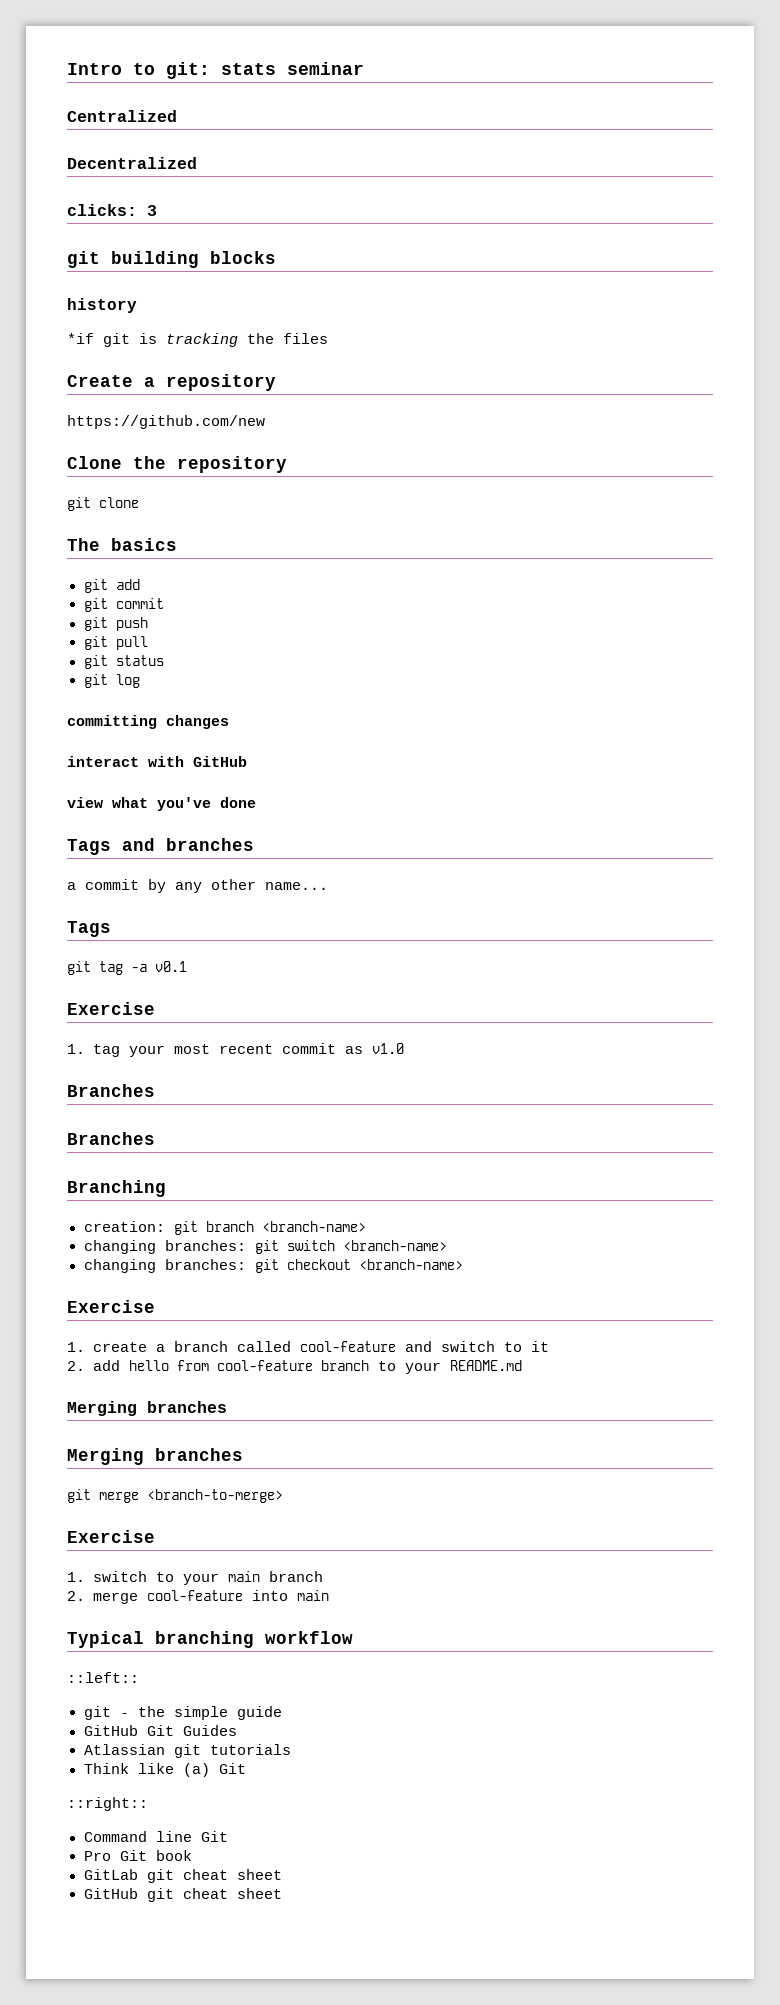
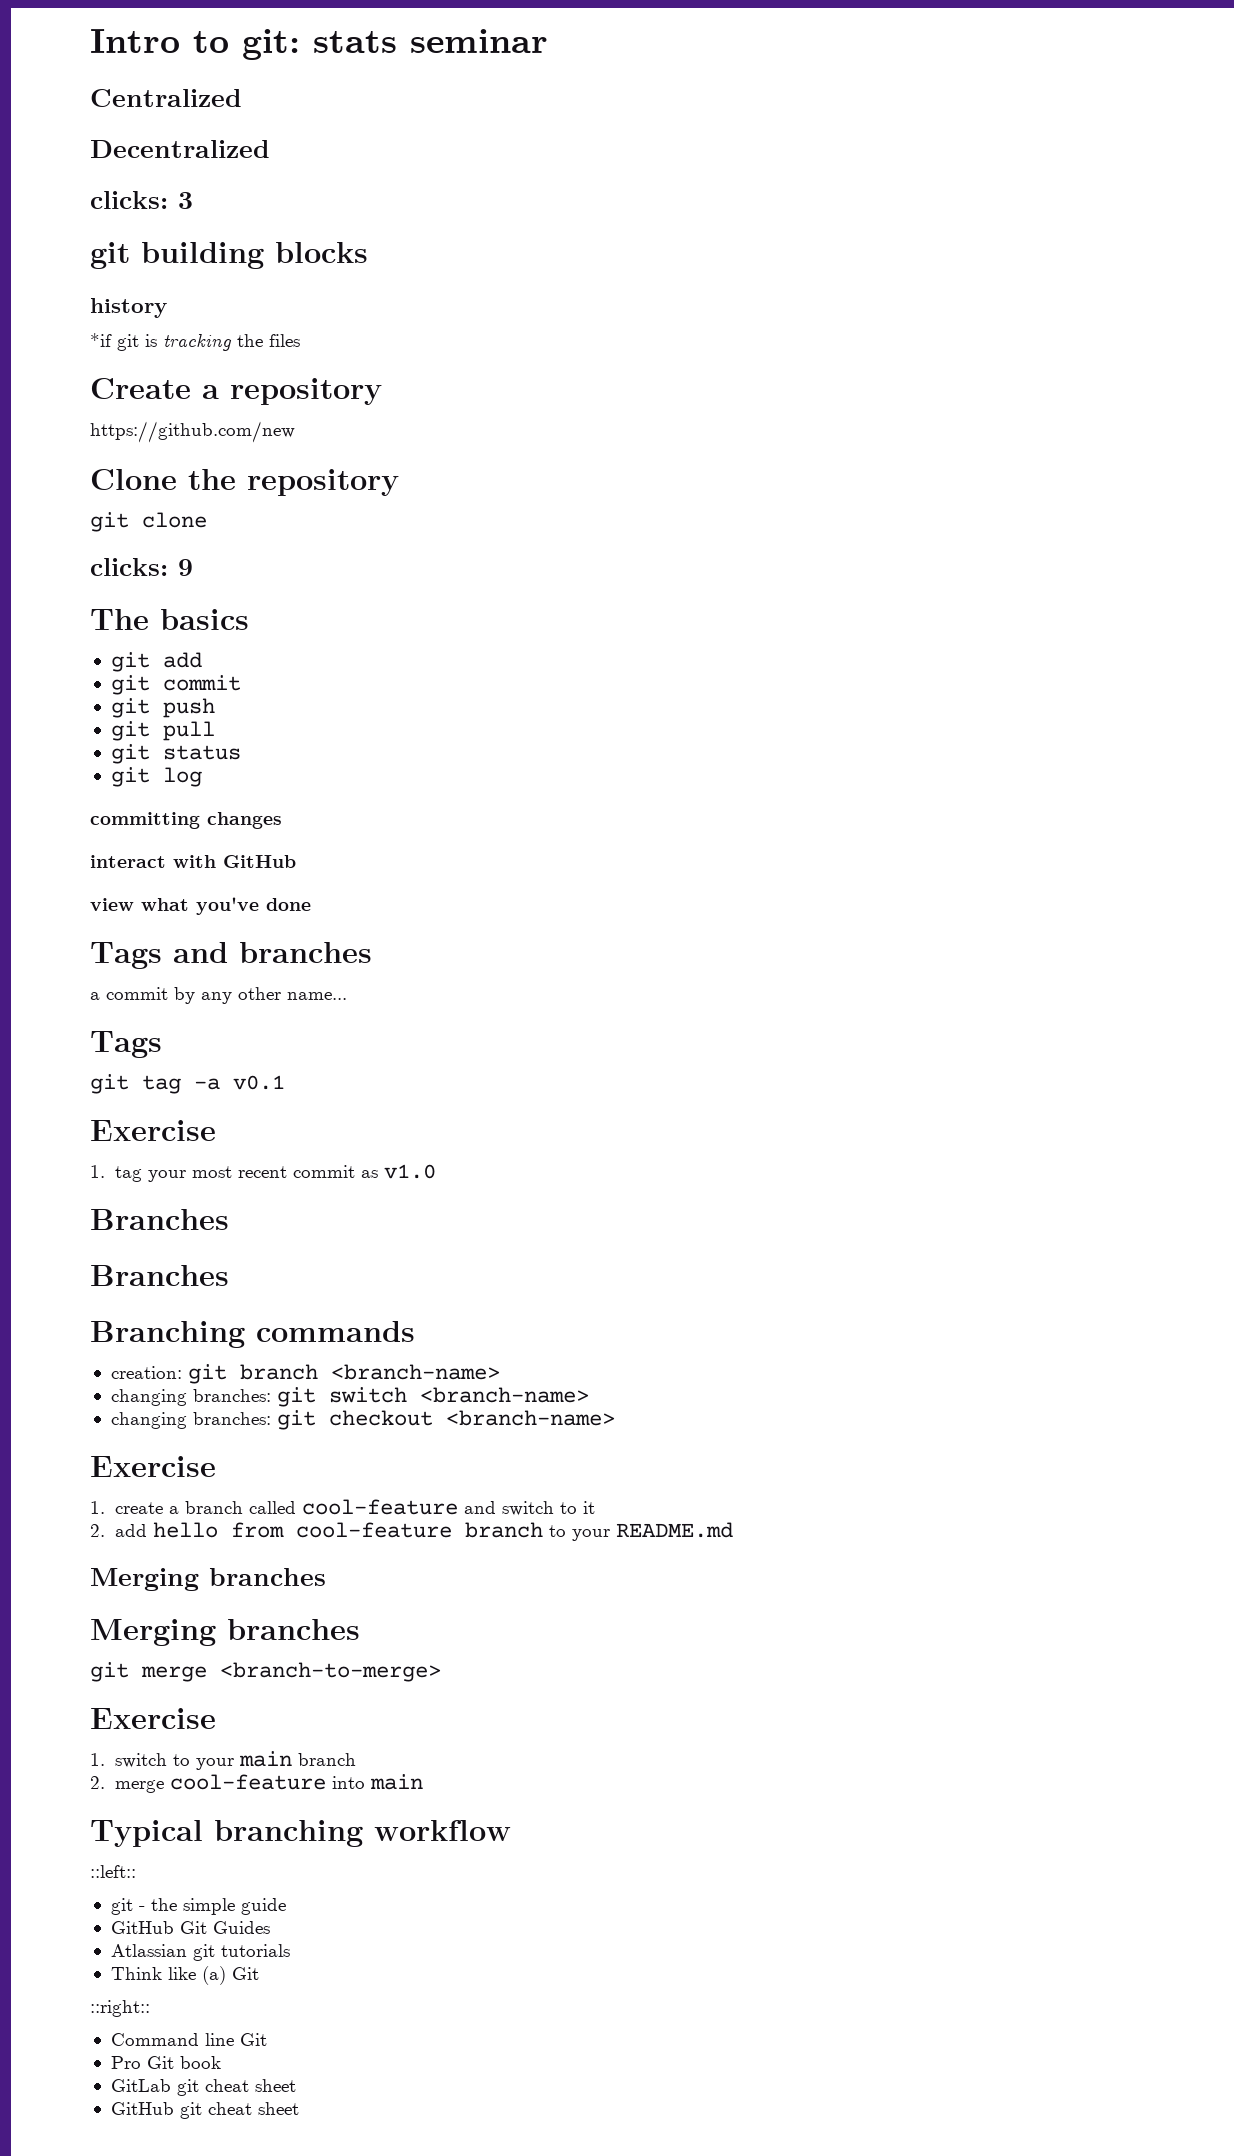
(139, 502) none -> [90,558,193,576] // clicks: 9
(166, 1188) none -> [256,1321,415,1342] commands

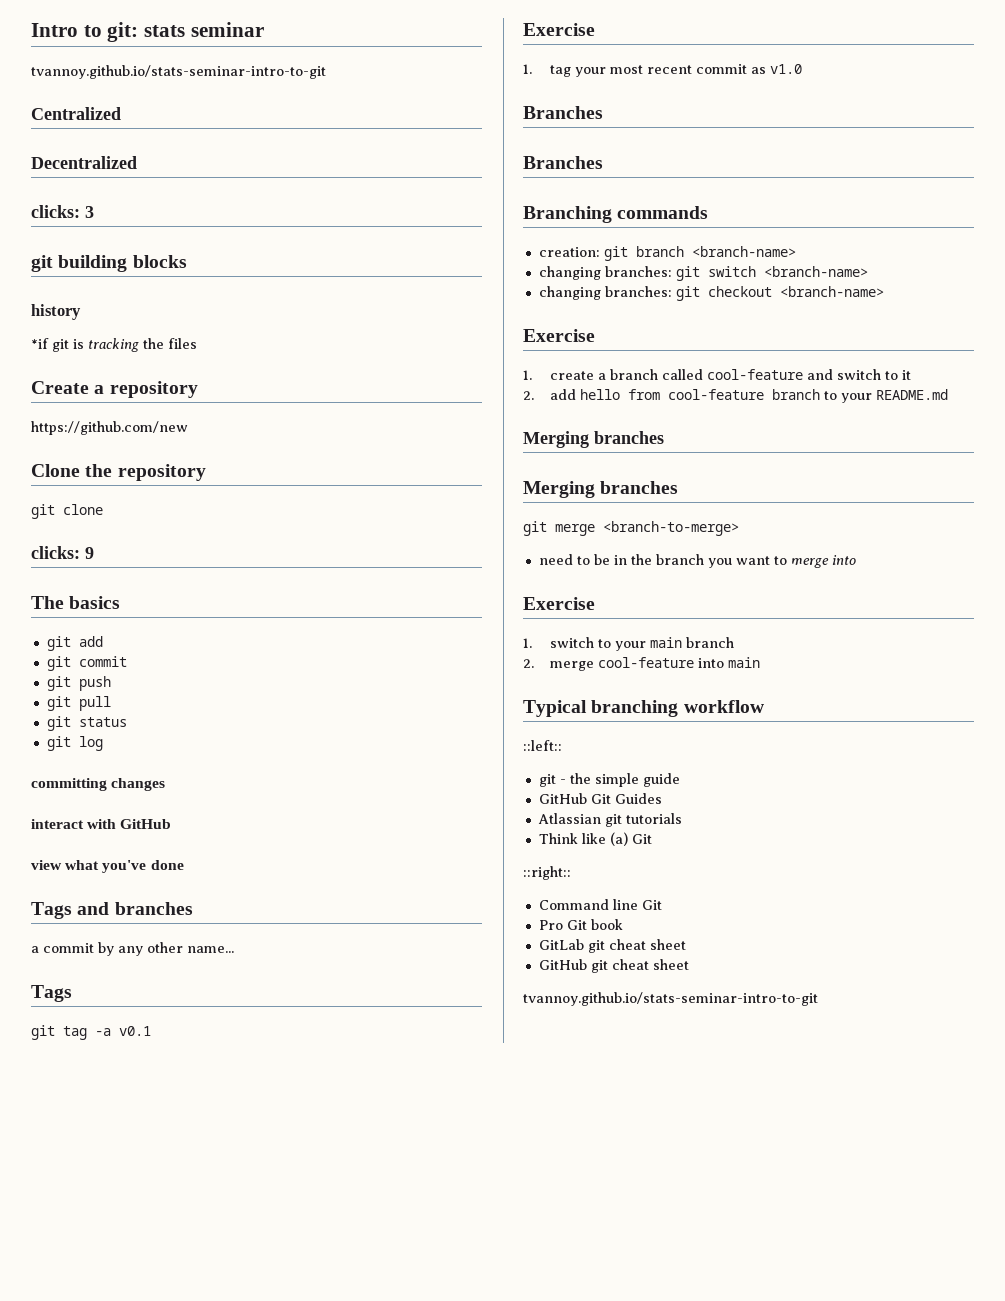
(548, 41) none -> [31,65,326,79] // tvannoy.github.io/stats-seminar-intro-to-git
(441, 1672) none -> [538,554,856,568] // need to be in the branch you want to merge into
(299, 2108) none -> [523,992,818,1006] // tvannoy.github.io/stats-seminar-intro-to-git

